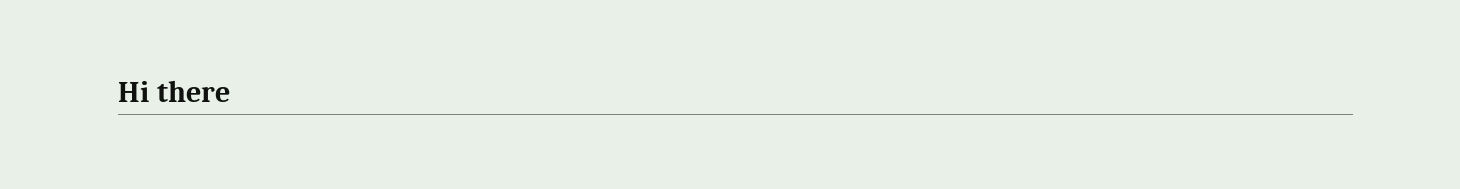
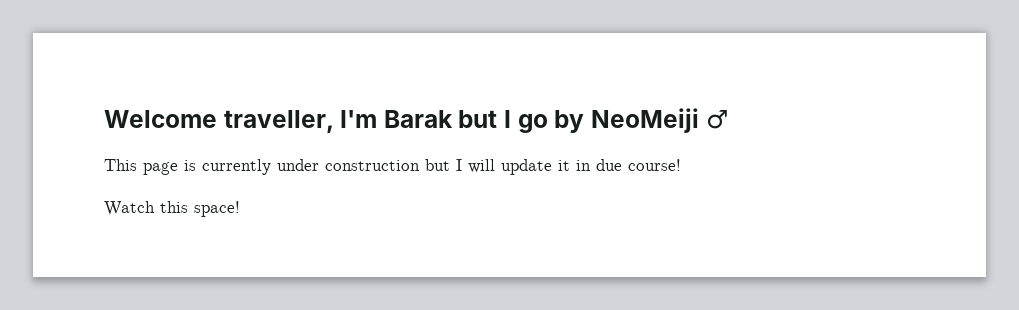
[118,80,230,102] Hi there -> [104,108,728,133] [104,159,681,175] [104,201,240,217] Welcome traveller, I'm Barak but I go by NeoMeiji ♂ // This page is currently under construction but I will update it in due course! // Watch this space!

